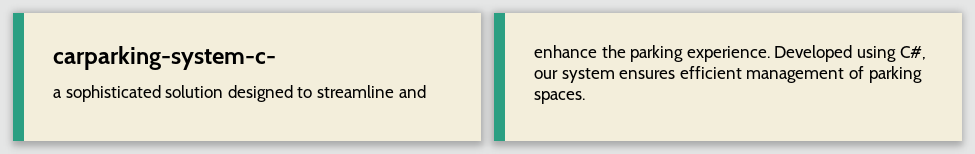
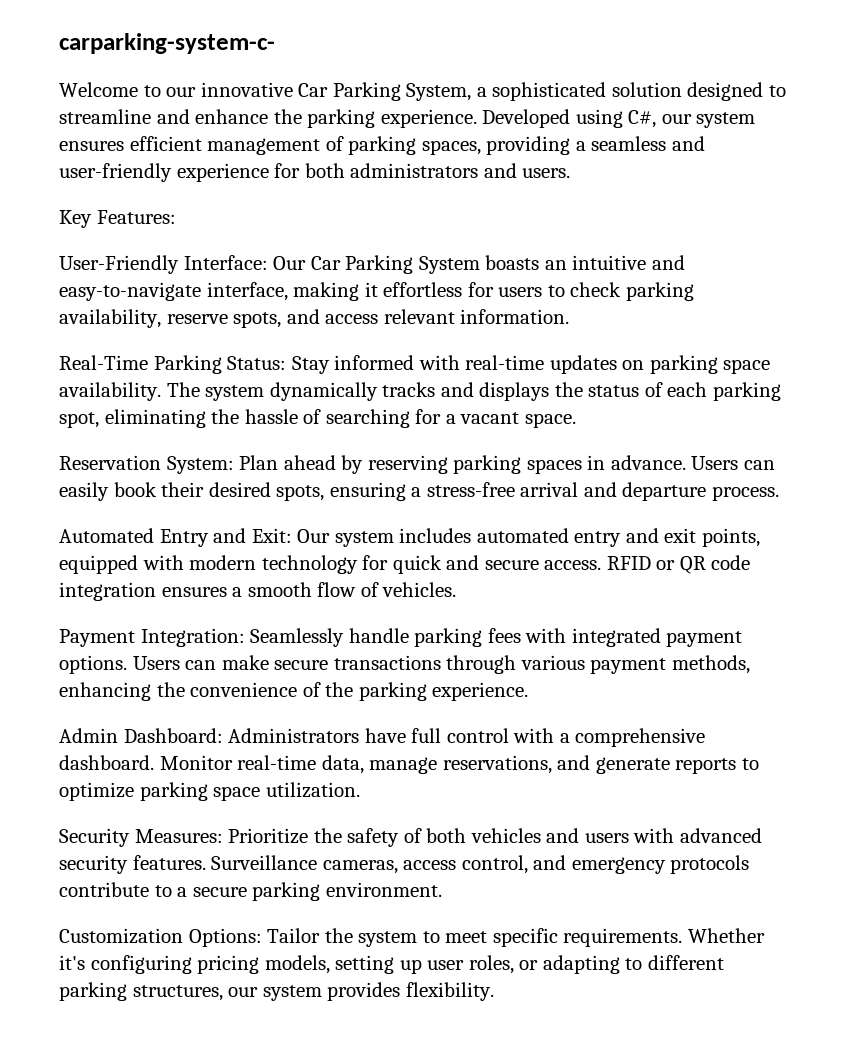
(276, 58) none -> [59,82,472,101] Welcome to our innovative Car Parking System,
[534,91,585,104] spaces. -> [421,136,705,155] [59,163,571,182] [59,210,176,228] [59,255,685,274] [59,282,694,301] [59,309,570,328] [59,355,771,374] [59,382,781,401] [59,409,576,428] [59,455,775,474] [59,482,779,501] [59,528,760,547] [59,555,751,574] [59,582,457,601] [59,628,743,647] [59,655,750,674] [59,682,529,701] [59,728,706,747] [59,755,759,774] [59,782,360,801] [59,828,762,847] [59,855,750,874] [59,882,442,901] [59,928,765,947] [59,955,724,974] [59,982,494,1001] spaces, providing a seamless and user-friendly experience for both administrators and users. // Key Features: // User-Friendly Interface: Our Car Parking System boasts an intuitive and easy-to-navigate interface, making it effortless for users to check parking availability, reserve spots, and access relevant information. // Real-Time Parking Status: Stay informed with real-time updates on parking space availability. The system dynamically tracks and displays the status of each parking spot, eliminating the hassle of searching for a vacant space. // Reservation System: Plan ahead by reserving parking spaces in advance. Users can easily book their desired spots, ensuring a stress-free arrival and departure process. // Automated Entry and Exit: Our system includes automated entry and exit points, equipped with modern technology for quick and secure access. RFID or QR code integration ensures a smooth flow of vehicles. // Payment Integration: Seamlessly handle parking fees with integrated payment options. Users can make secure transactions through various payment methods, enhancing the convenience of the parking experience. // Admin Dashboard: Administrators have full control with a comprehensive dashboard. Monitor real-time data, manage reservations, and generate reports to optimize parking space utilization. // Security Measures: Prioritize the safety of both vehicles and users with advanced security features. Surveillance cameras, access control, and emergency protocols contribute to a secure parking environment. // Customization Options: Tailor the system to meet specific requirements. Whether it's configuring pricing models, setting up user roles, or adapting to different parking structures, our system provides flexibility.

